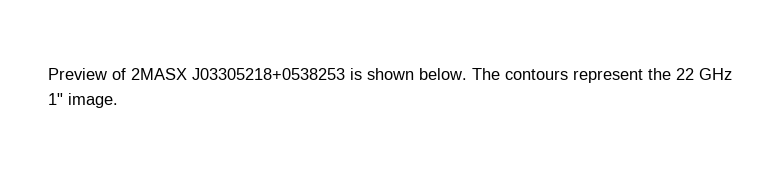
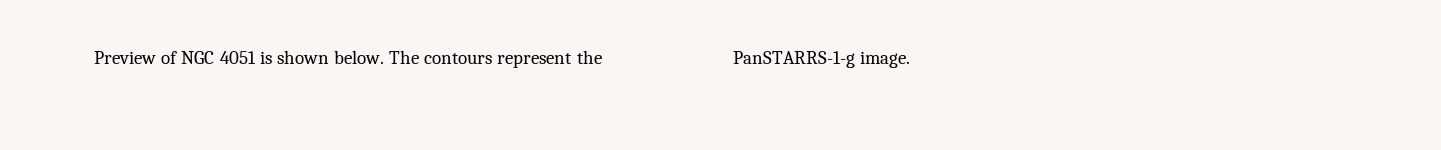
[131,68,345,80] 2MASX J03305218+0538253 -> [181,51,256,64] NGC 4051
[676,68,732,80] [48,93,63,105] 22 GHz 1" -> [733,51,855,68] PanSTARRS-1-g

